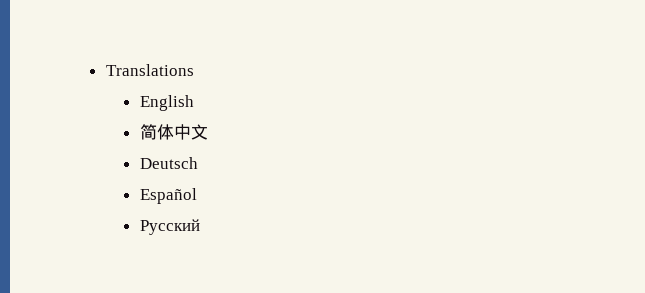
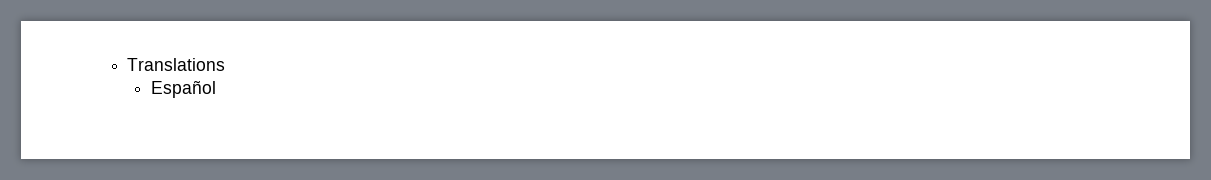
[139,95,194,111] [139,124,208,140] [139,157,198,169] // English // 简体中文 // Deutsch -> (226, 64) none
[139,219,200,235] // Русский -> (217, 89) none

